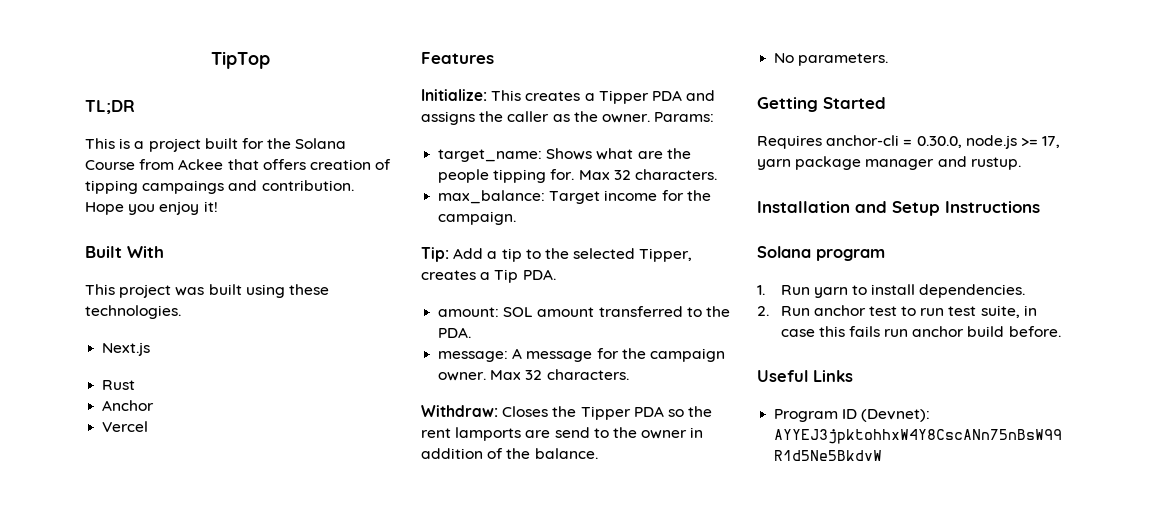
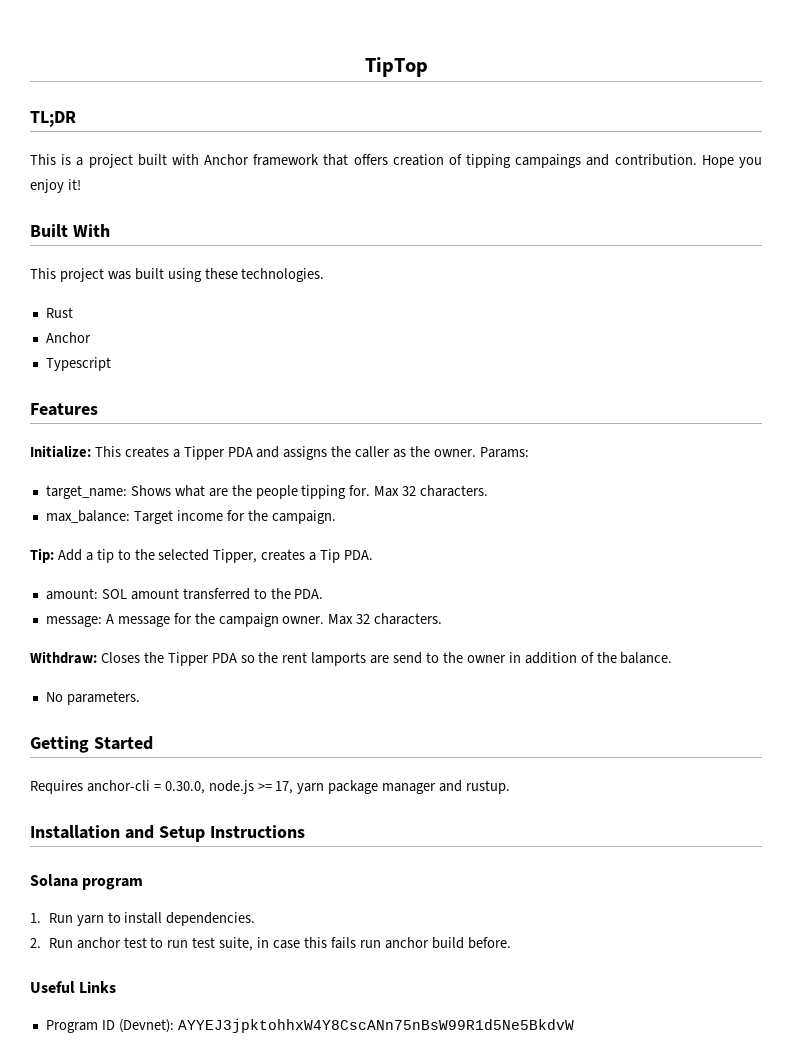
[241,138,347,149] [85,159,224,170] for the Solana Course from Ackee -> [171,154,320,166] with Anchor framework
[102,342,151,356] // Next.js -> (325, 275) none
[102,421,149,432] Vercel -> [45,357,111,371] Typescript

